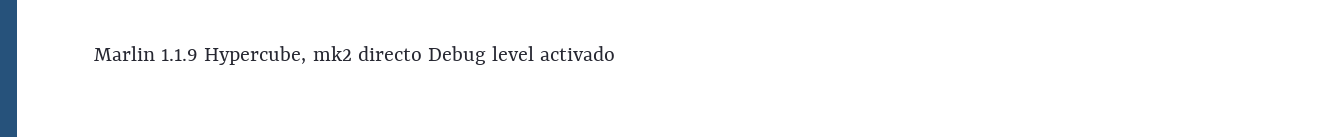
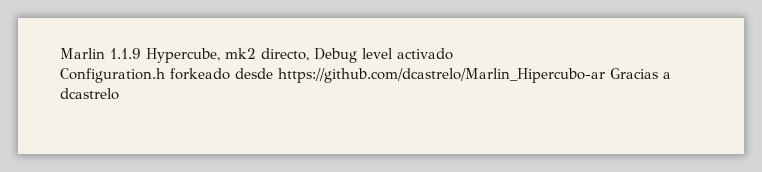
[357,46,422,61] directo -> [261,48,309,61] directo,
(616, 53) none -> [60,68,671,83] [60,88,119,100] // Configuration.h forkeado desde https://github.com/dcastrelo/Marlin_Hipercubo-ar Gracias a dcastrelo

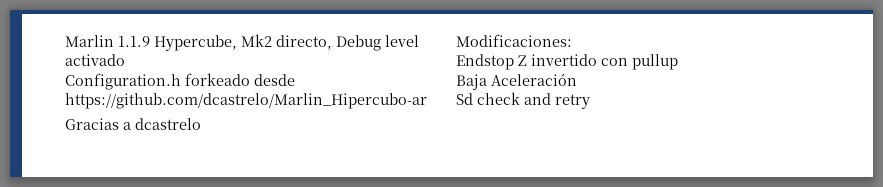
[225,48,256,59] mk2 -> [241,34,272,47] Mk2
(605, 75) none -> (427, 101) //
(119, 94) none -> [456,34,572,47] [456,54,678,70] [456,73,577,90] [456,92,590,109] // Modificaciones: // Endstop Z invertido con pullup // Baja Aceleración // Sd check and retry

